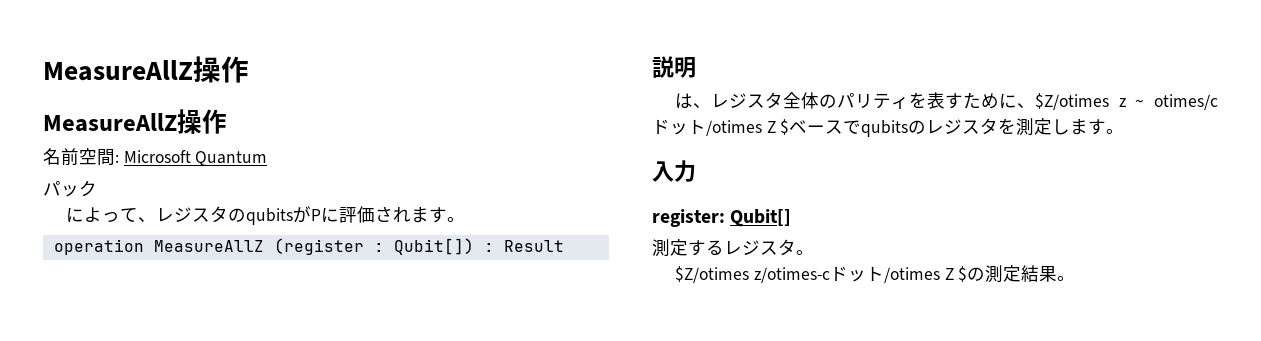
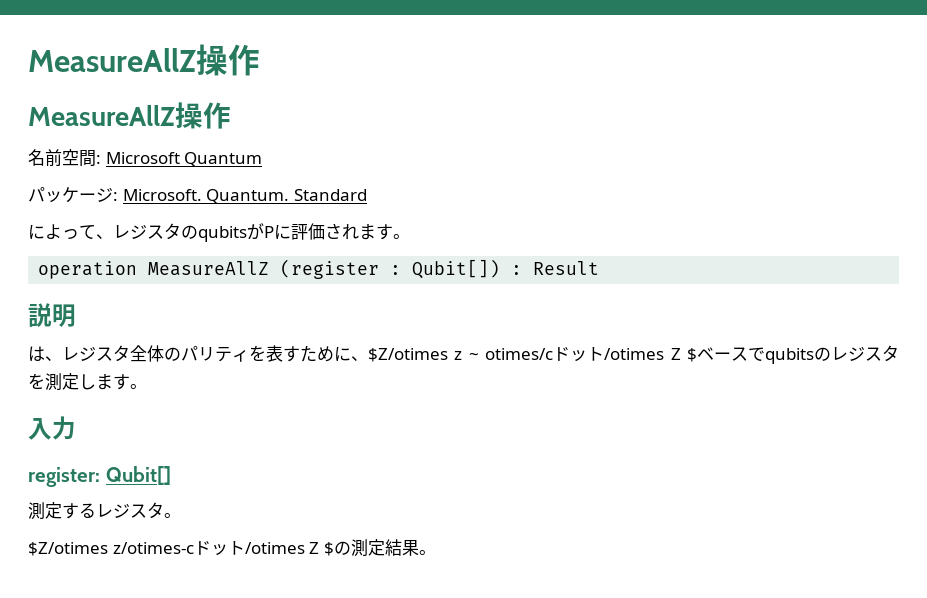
[79,180,97,197] ク -> [62,187,367,204] ケージ: Microsoft. Quantum. Standard

